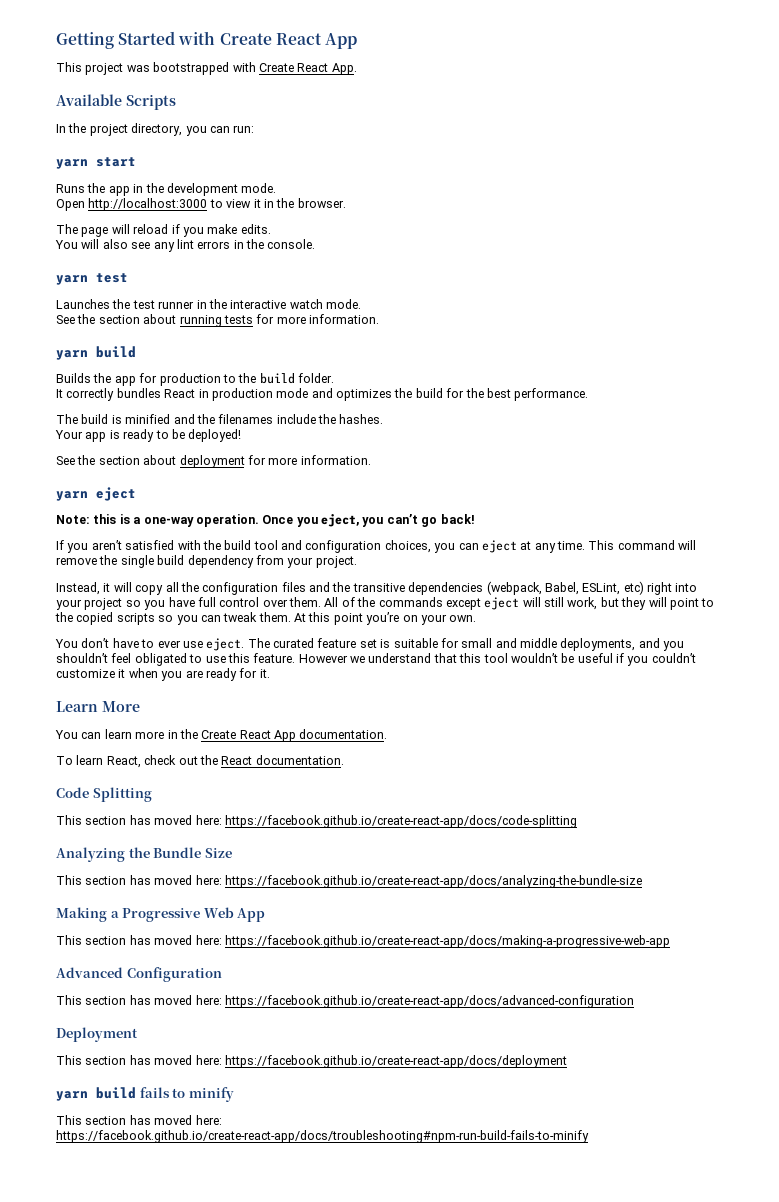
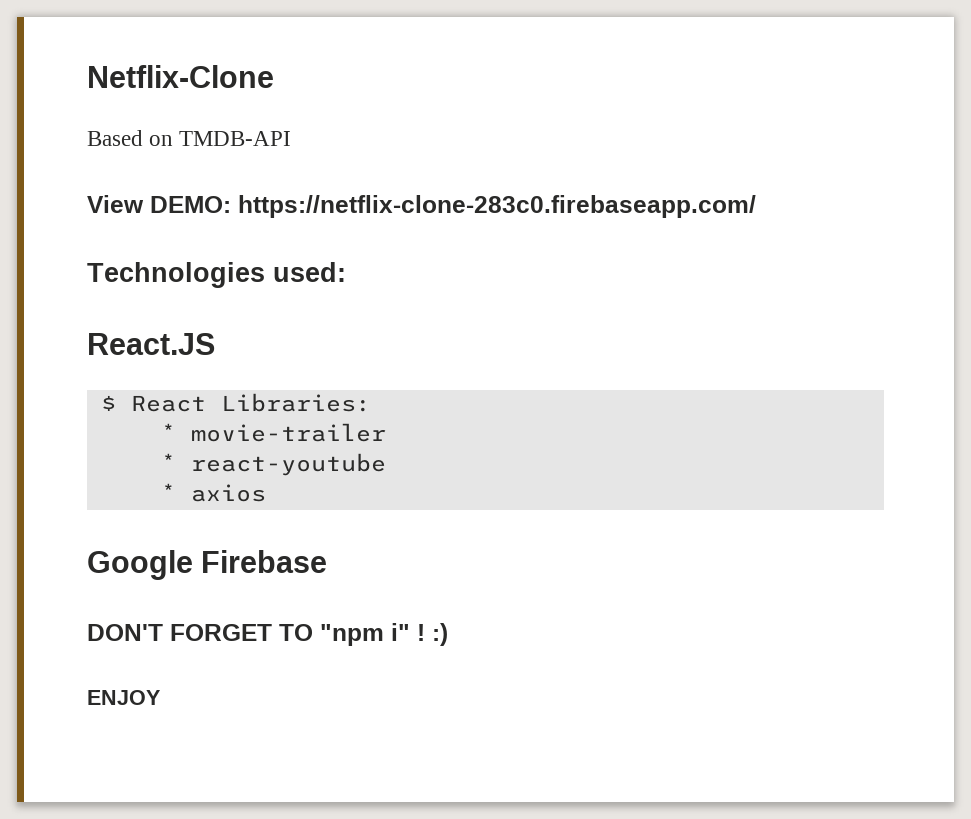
[56,31,357,49] [56,62,357,75] [56,94,176,110] [56,123,255,136] [56,157,136,169] [56,183,277,196] [56,198,346,211] [56,224,271,237] [55,239,316,252] [56,273,128,285] [56,299,361,309] [56,314,379,327] [56,346,136,360] [56,373,334,386] [56,388,589,401] [56,414,384,424] [55,429,242,442] [56,455,371,468] [56,487,136,501] [56,514,475,527] [56,540,697,553] [56,555,357,568] [56,581,698,595] [56,597,715,610] [55,612,477,625] [55,638,685,651] [56,653,696,666] [56,668,270,681] [56,701,140,712] [55,729,388,742] [56,755,344,768] [56,787,152,802] [56,815,577,828] [56,847,232,862] [56,875,642,888] [56,907,266,922] [56,935,670,948] [56,967,222,982] [56,995,634,1008] [56,1027,138,1042] [56,1055,567,1068] [56,1087,234,1102] [56,1115,222,1125] [56,1130,589,1143] Getting Started with Create React App // This project was bootstrapped with Create React App. // Available Scripts // In the project directory, you can run: // yarn start // Runs the app in the development mode. // Open http://localhost:3000 to view it in the browser. // The page will reload if you make edits. // You will also see any lint errors in the console. // yarn test // Launches the test runner in the interactive watch mode. // See the section about running tests for more information. // yarn build // Builds the app for production to the build folder. // It correctly bundles React in production mode and optimizes the build for the best performance. // The build is minified and the filenames include the hashes. // Your app is ready to be deployed! // See the section about deployment for more information. // yarn eject // Note: this is a one-way operation. Once you eject, you can’t go back! // If you aren’t satisfied with the build tool and configuration choices, you can eject at any time. This command will remove the single build dependency from your project. // Instead, it will copy all the configuration files and the transitive dependencies (webpack, Babel, ESLint, etc) right into your project so you have full control over them. All of the commands except eject will still work, but they will point to the copied scripts so you can tweak them. At this point you’re on your own. // You don’t have to ever use eject. The curated feature set is suitable for small and middle deployments, and you shouldn’t feel obligated to use this feature. However we understand that this tool wouldn’t be useful if you couldn’t customize it when you are ready for it. // Learn More // You can learn more in the Create React App documentation. // To learn React, check out the React documentation. // Code Splitting // This section has moved here: https://facebook.github.io/create-react-app/docs/code-splitting // Analyzing the Bundle Size // This section has moved here: https://facebook.github.io/create-react-app/docs/analyzing-the-bundle-size // Making a Progressive Web App // This section has moved here: https://facebook.github.io/create-react-app/docs/making-a-progressive-web-app // Advanced Configuration // This section has moved here: https://facebook.github.io/create-react-app/docs/advanced-configuration // Deployment // This section has moved here: https://facebook.github.io/create-react-app/docs/deployment // yarn build fails to minify // This section has moved here: https://facebook.github.io/create-react-app/docs/troubleshooting#npm-run-build-fails-to-minify -> [87,65,274,88] [87,130,292,146] [87,195,756,218] [87,262,346,288] [87,333,215,355] [100,393,371,412] [160,423,386,442] [160,453,386,476] [160,483,266,502] [87,550,328,580] [87,623,448,646] [87,690,160,705] Netflix-Clone // Based on TMDB-API // View DEMO: https://netflix-clone-283c0.firebaseapp.com/ // Technologies used: // React.JS // $ React Libraries: // * movie-trailer // * react-youtube // * axios // Google Firebase // DON'T FORGET TO "npm i" ! :) // ENJOY

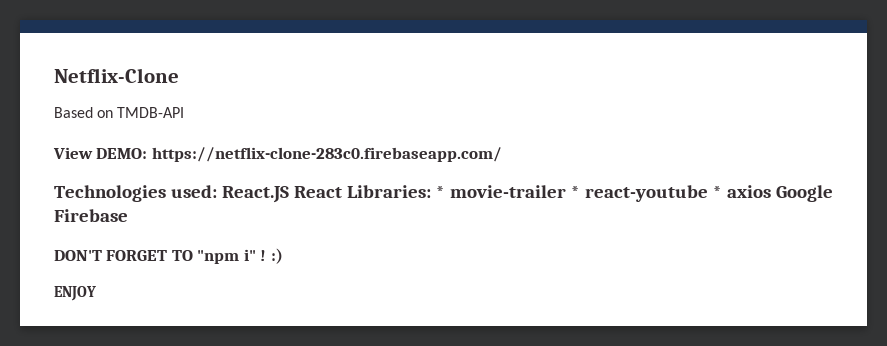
(346, 272) // -> (217, 191) none
[100,395,116,411] // $ -> (289, 194) none
(371, 402) // -> (431, 191) none
(386, 432) // -> (566, 191) none
(386, 464) // -> (708, 193) none
(266, 493) // -> (771, 191) none

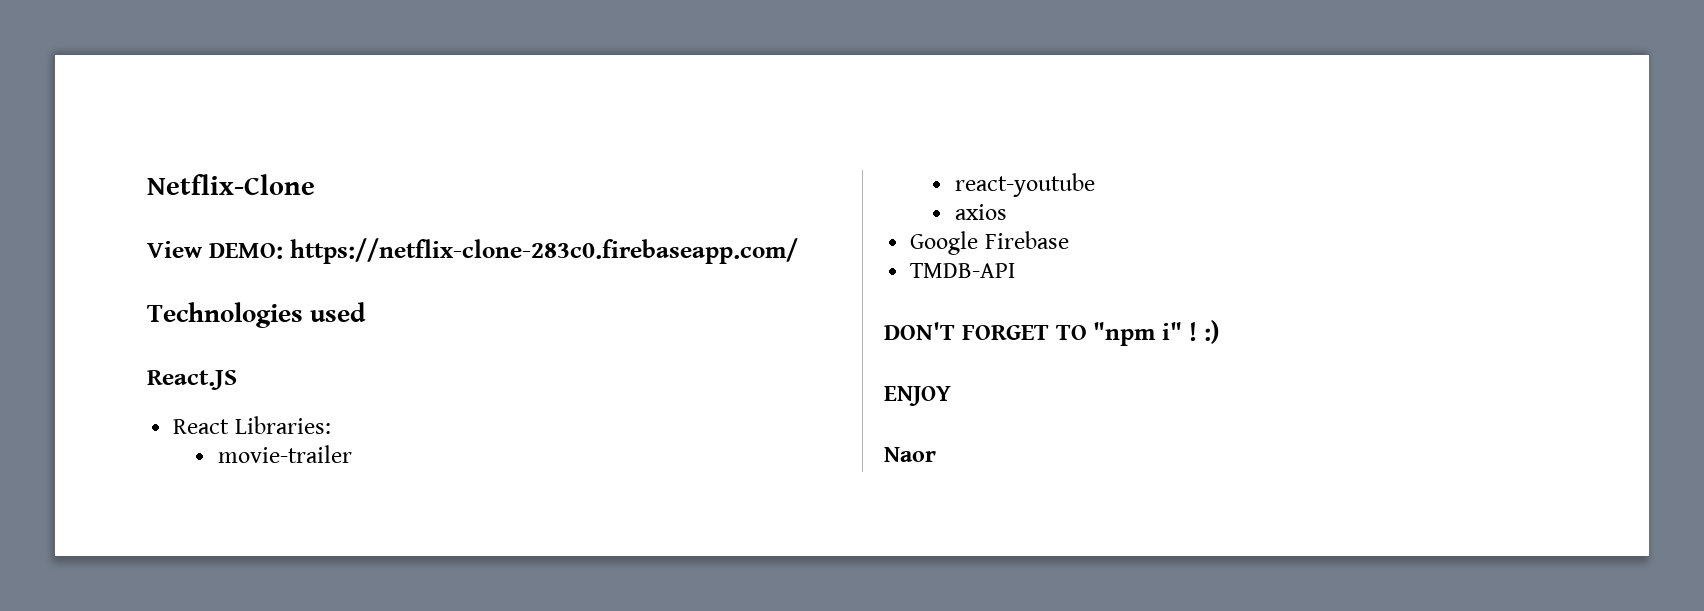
[54,107,185,118] // Based on TMDB-API -> (315, 184) none
[170,185,217,198] used: -> [310,302,367,322] used //
(289, 194) none -> (237, 380) //
[435,186,445,198] * -> (331, 425) //
[570,186,580,198] * -> (352, 454) //
[712,186,722,198] * -> (1095, 185) //
(771, 191) none -> (1007, 212) //
(128, 215) none -> [910,263,1016,278] // TMDB-API
(96, 293) none -> [884,447,936,462] // Naor

